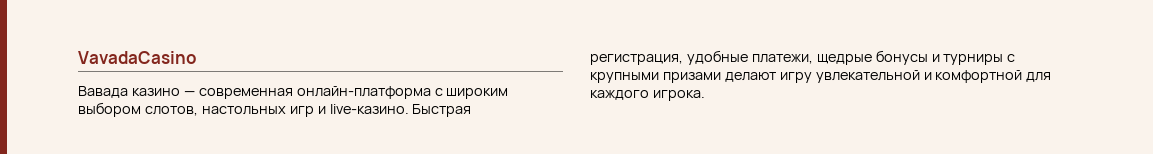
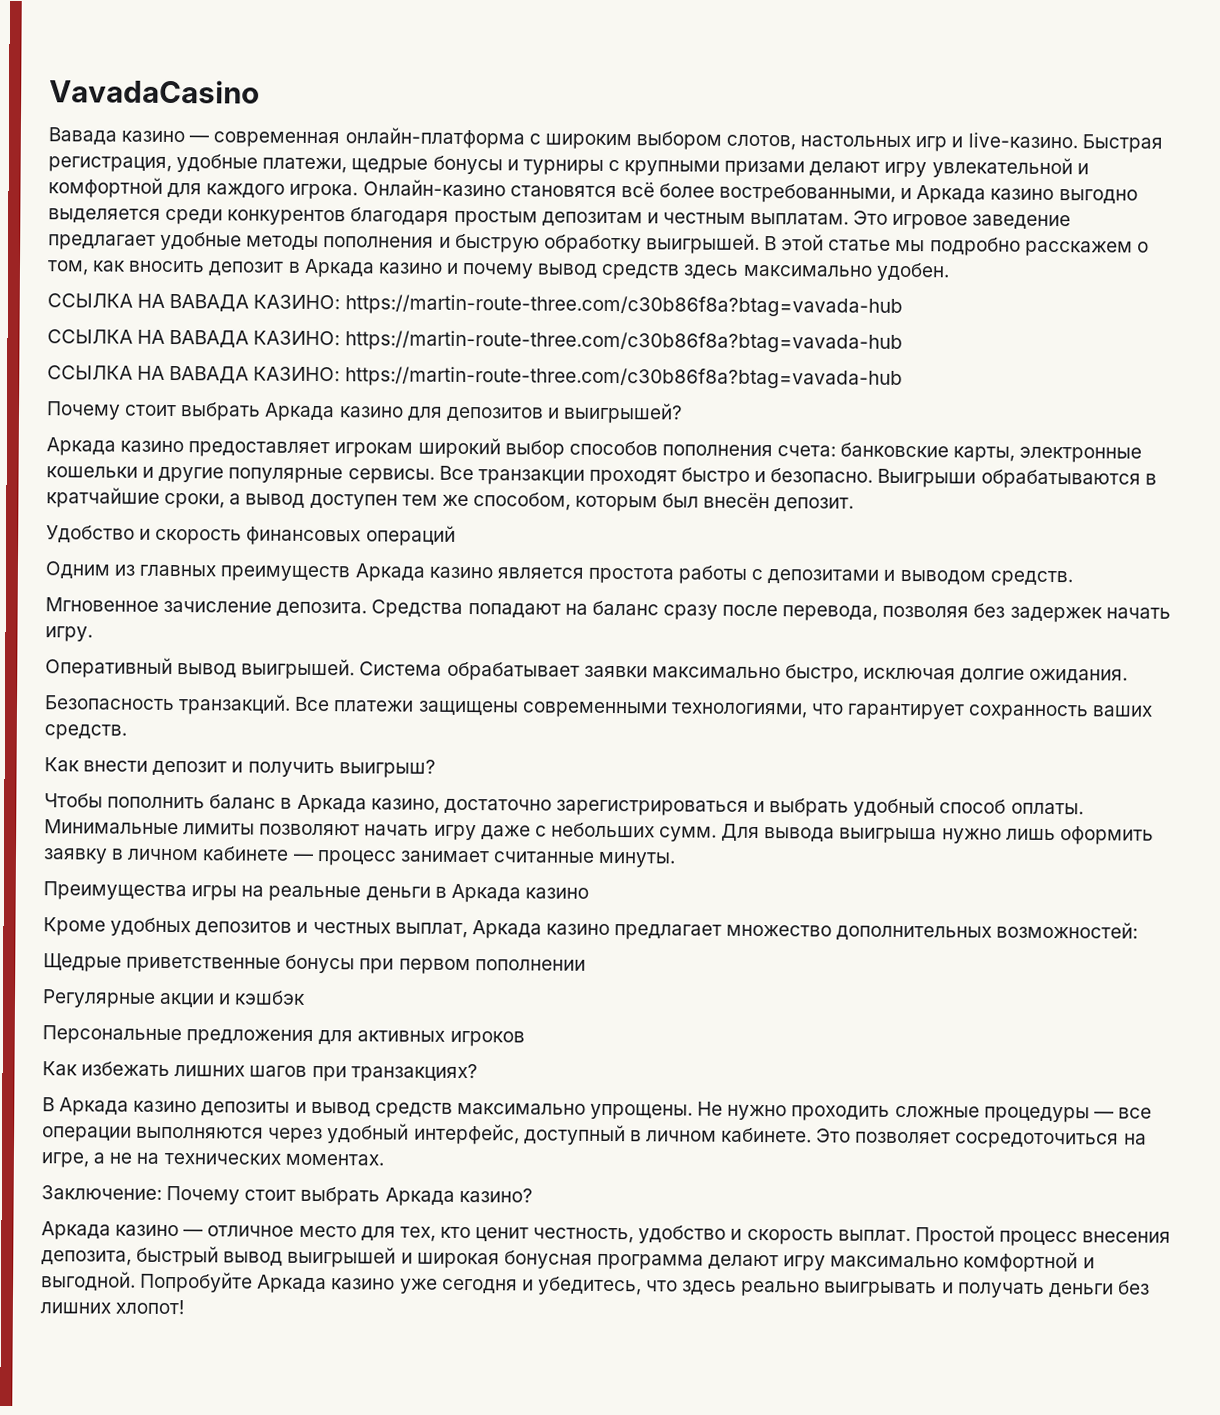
(705, 95) none -> [362,179,1138,204] [48,207,1072,230] [48,231,1149,257] [47,258,950,282] [47,293,903,317] [47,329,903,353] [47,365,903,389] [46,401,684,424] [46,437,1143,463] [46,465,1157,489] [46,487,855,512] [46,525,456,546] [45,561,1073,587] [45,597,1171,623] [45,626,93,642] [45,657,1129,684] [44,694,1154,721] [44,724,127,740] [44,757,436,778] [44,793,1084,818] [44,819,1154,845] [43,846,677,868] [43,881,589,903] [43,917,1139,941] [43,953,586,975] [42,989,307,1008] [42,1025,525,1047] [42,1061,478,1083] [42,1097,1152,1123] [42,1123,1147,1149] [41,1152,384,1168] [41,1185,533,1206] [41,1221,1172,1247] [41,1245,1095,1273] [41,1271,1150,1298] [40,1299,185,1315] Онлайн-казино становятся всё более востребованными, и Аркада казино выгодно выделяется среди конкурентов благодаря простым депозитам и честным выплатам. Это игровое заведение предлагает удобные методы пополнения и быструю обработку выигрышей. В этой статье мы подробно расскажем о том, как вносить депозит в Аркада казино и почему вывод средств здесь максимально удобен. // ССЫЛКА НА ВАВАДА КАЗИНО: https://martin-route-three.com/c30b86f8a?btag=vavada-hub // ССЫЛКА НА ВАВАДА КАЗИНО: https://martin-route-three.com/c30b86f8a?btag=vavada-hub // ССЫЛКА НА ВАВАДА КАЗИНО: https://martin-route-three.com/c30b86f8a?btag=vavada-hub // Почему стоит выбрать Аркада казино для депозитов и выигрышей? // Аркада казино предоставляет игрокам широкий выбор способов пополнения счета: банковские карты, электронные кошельки и другие популярные сервисы. Все транзакции проходят быстро и безопасно. Выигрыши обрабатываются в кратчайшие сроки, а вывод доступен тем же способом, которым был внесён депозит. // Удобство и скорость финансовых операций // Одним из главных преимуществ Аркада казино является простота работы с депозитами и выводом средств. // Мгновенное зачисление депозита. Средства попадают на баланс сразу после перевода, позволяя без задержек начать игру. // Оперативный вывод выигрышей. Система обрабатывает заявки максимально быстро, исключая долгие ожидания. // Безопасность транзакций. Все платежи защищены современными технологиями, что гарантирует сохранность ваших средств. // Как внести депозит и получить выигрыш? // Чтобы пополнить баланс в Аркада казино, достаточно зарегистрироваться и выбрать удобный способ оплаты. Минимальные лимиты позволяют начать игру даже с небольших сумм. Для вывода выигрыша нужно лишь оформить заявку в личном кабинете — процесс занимает считанные минуты. // Преимущества игры на реальные деньги в Аркада казино // Кроме удобных депозитов и честных выплат, Аркада казино предлагает множество дополнительных возможностей: // Щедрые приветственные бонусы при первом пополнении // Регулярные акции и кэшбэк // Персональные предложения для активных игроков // Как избежать лишних шагов при транзакциях? // В Аркада казино депозиты и вывод средств максимально упрощены. Не нужно проходить сложные процедуры — все операции выполняются через удобный интерфейс, доступный в личном кабинете. Это позволяет сосредоточиться на игре, а не на технических моментах. // Заключение: Почему стоит выбрать Аркада казино? // Аркада казино — отличное место для тех, кто ценит честность, удобство и скорость выплат. Простой процесс внесения депозита, быстрый вывод выигрышей и широкая бонусная программа делают игру максимально комфортной и выгодной. Попробуйте Аркада казино уже сегодня и убедитесь, что здесь реально выигрывать и получать деньги без лишних хлопот!

